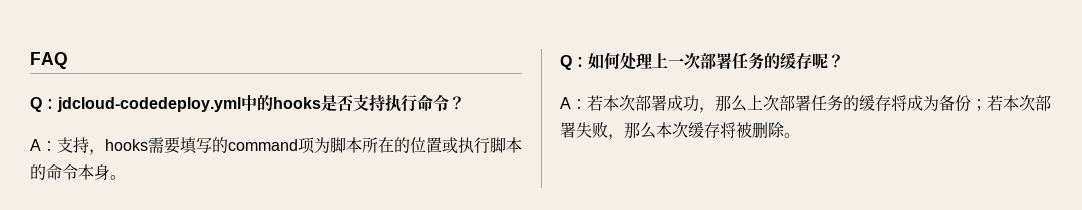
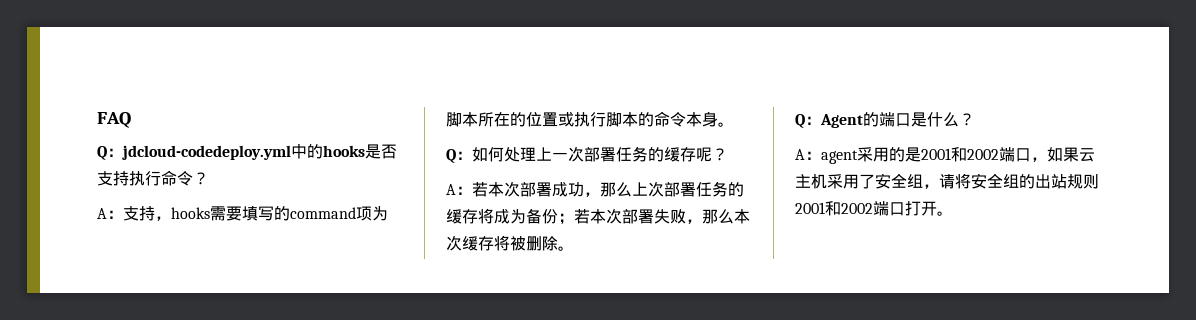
(800, 135) none -> [795,112,975,128] [795,147,1095,164] [795,173,1099,189] [795,201,953,216] // Q：Agent的端口是什么？ // A：agent采用的是2001和2002端口，如果云主机采用了安全组，请将安全组的出站规则2001和2002端口打开。

